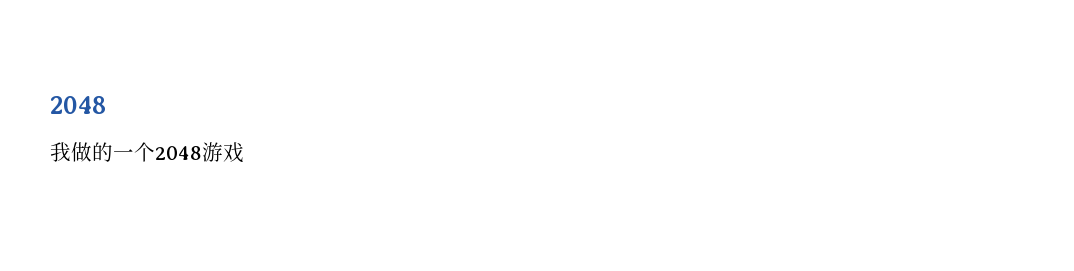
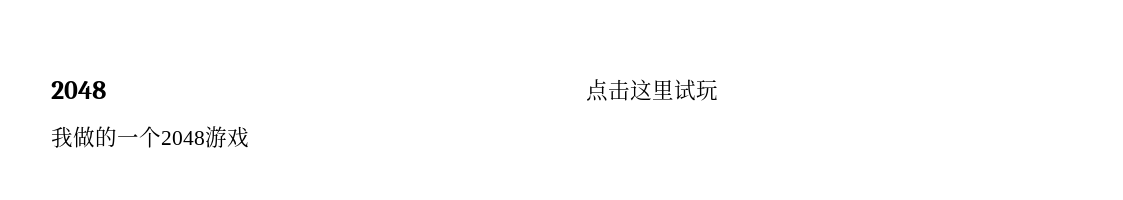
(244, 152) none -> [586,79,718,102] // 点击这里试玩

